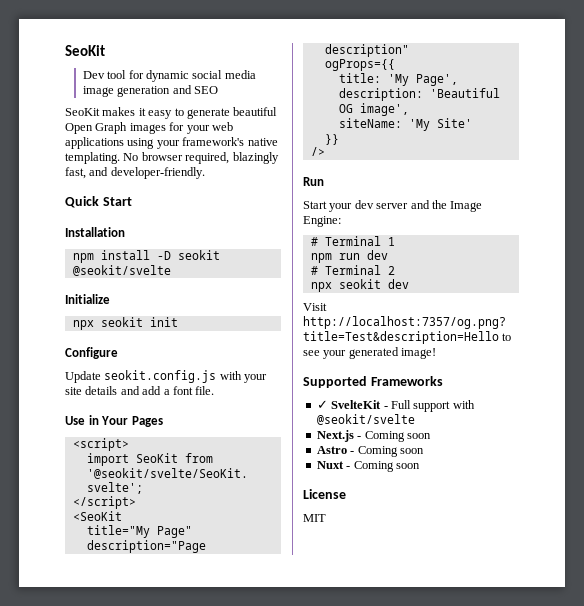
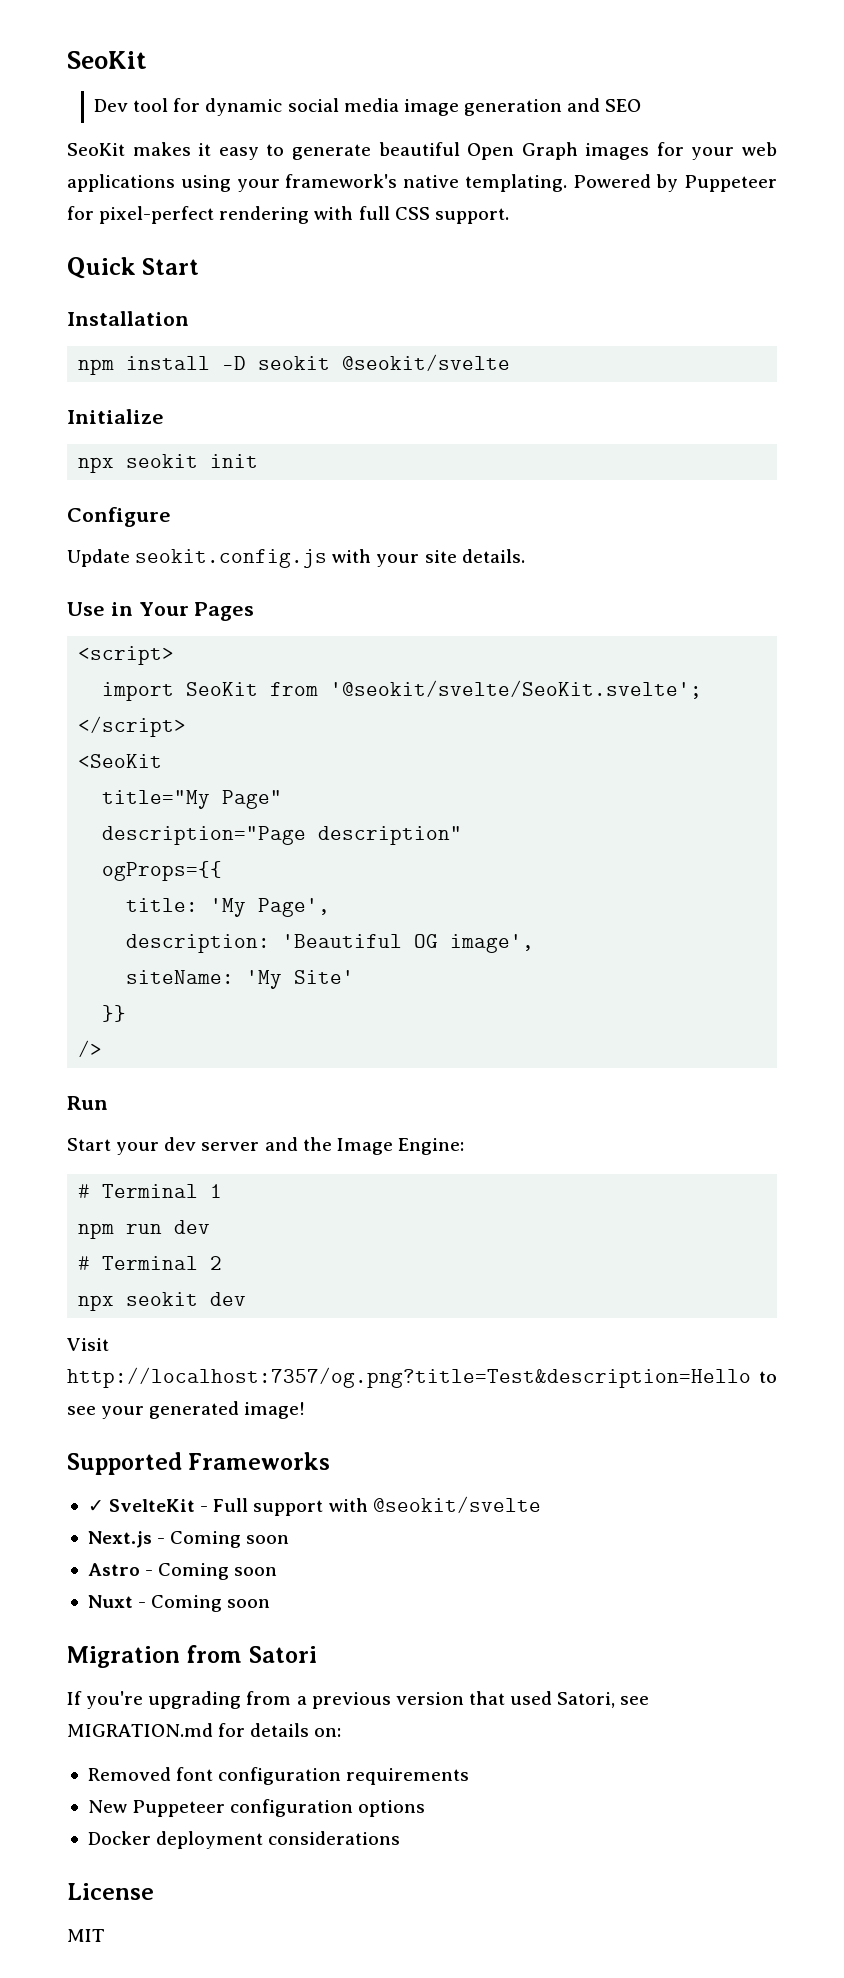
[123,152,279,164] [65,167,205,179] No browser required, blazingly fast, and developer-friendly. -> [572,174,777,192] [67,206,509,224] Powered by Puppeteer for pixel-perfect rendering with full CSS support.
[85,386,215,395] details and add a font file. -> [461,549,525,563] details.
(420, 466) none -> [67,1645,317,1668] [67,1691,650,1709] [67,1723,342,1737] [87,1767,470,1785] [87,1799,426,1817] [87,1831,401,1849] // Migration from Satori // If you're upgrading from a previous version that used Satori, see MIGRATION.md for details on: // Removed font configuration requirements // New Puppeteer configuration options // Docker deployment considerations

